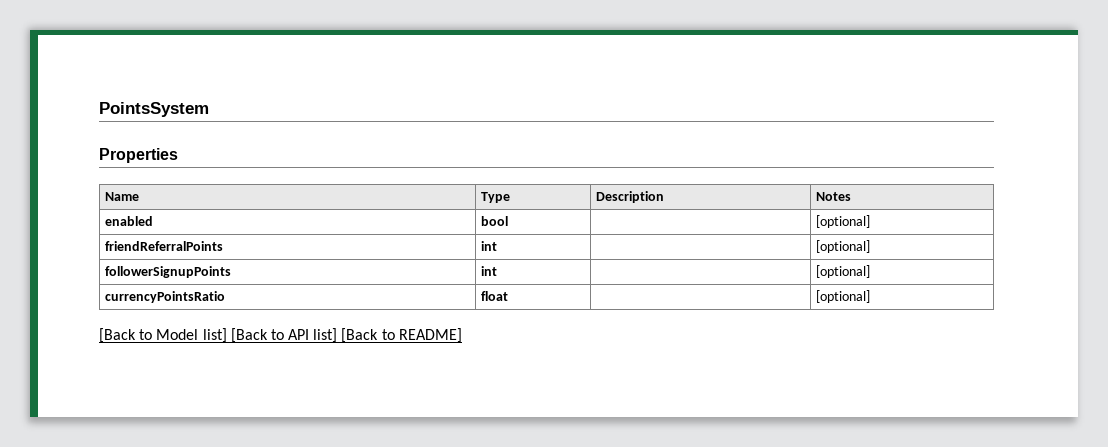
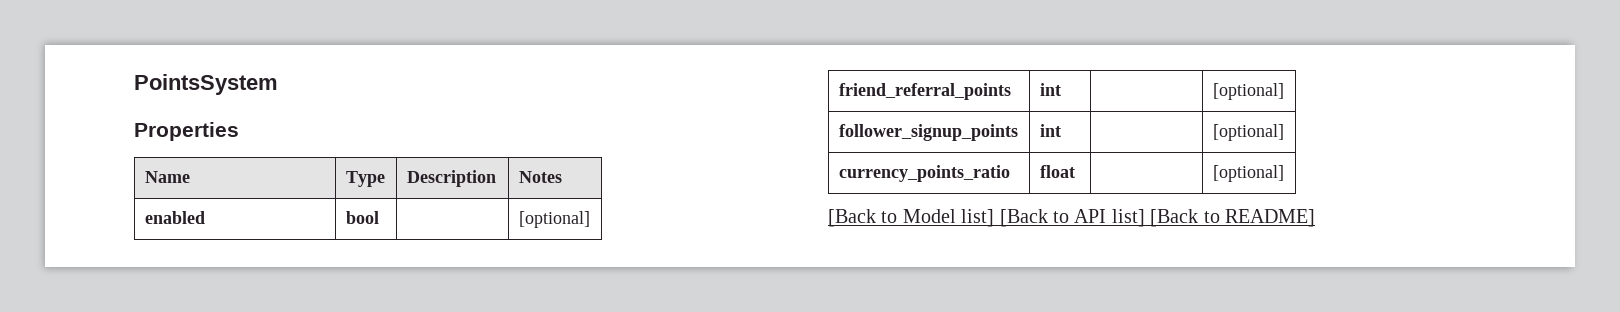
[105,241,224,251] [481,241,498,251] [816,240,871,253] [105,266,232,278] [481,266,498,276] [816,265,871,278] [105,291,226,303] friendReferralPoints | int | | [optional] // followerSignupPoints | int | | [optional] // currencyPointsRatio -> [838,83,1011,100] [1039,83,1061,96] [1212,83,1284,100] [838,124,1018,141] [1039,124,1061,137] [1212,124,1284,141] [838,165,1010,182] friend_referral_points | int | | [optional] // follower_signup_points | int | | [optional] // currency_points_ratio

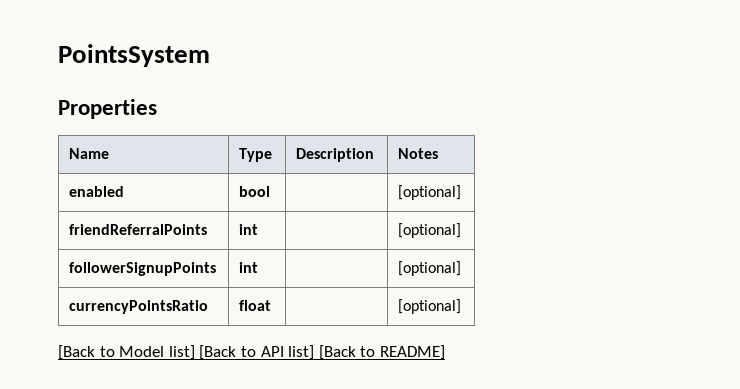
[838,83,1011,100] [1039,83,1061,96] [1212,83,1284,100] [838,124,1018,141] [1039,124,1061,137] [1212,124,1284,141] [838,165,1010,182] friend_referral_points | int | | [optional] // follower_signup_points | int | | [optional] // currency_points_ratio -> [69,224,208,235] [239,224,259,235] [398,223,462,238] [69,262,217,276] [239,262,259,273] [398,261,462,276] [69,300,209,314] friendReferralPoints | int | | [optional] // followerSignupPoints | int | | [optional] // currencyPointsRatio

